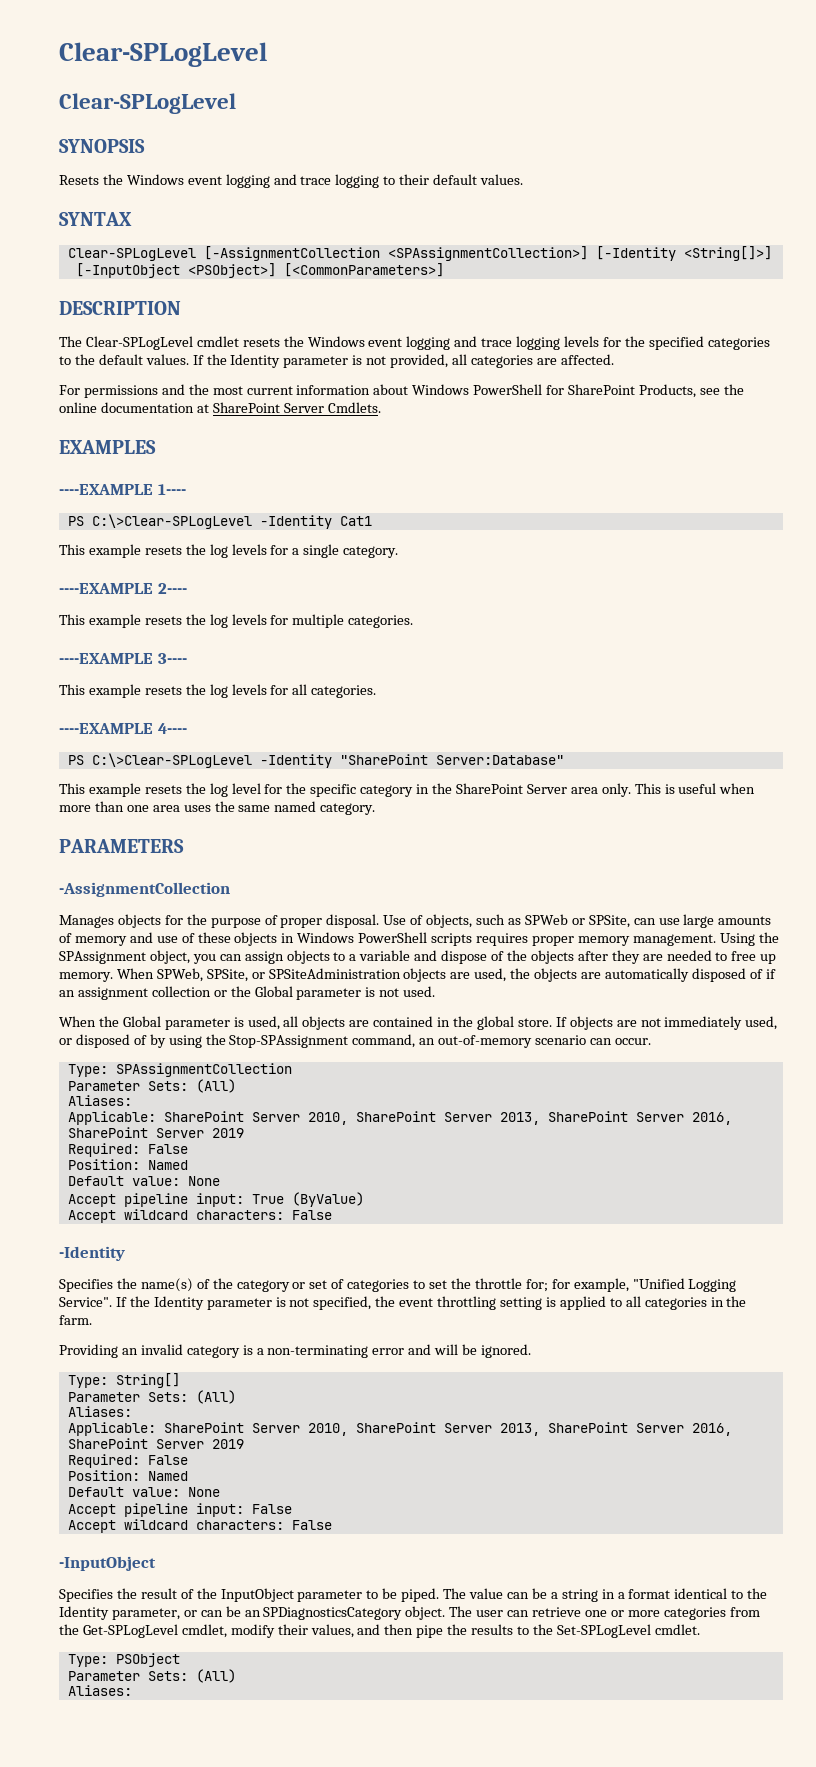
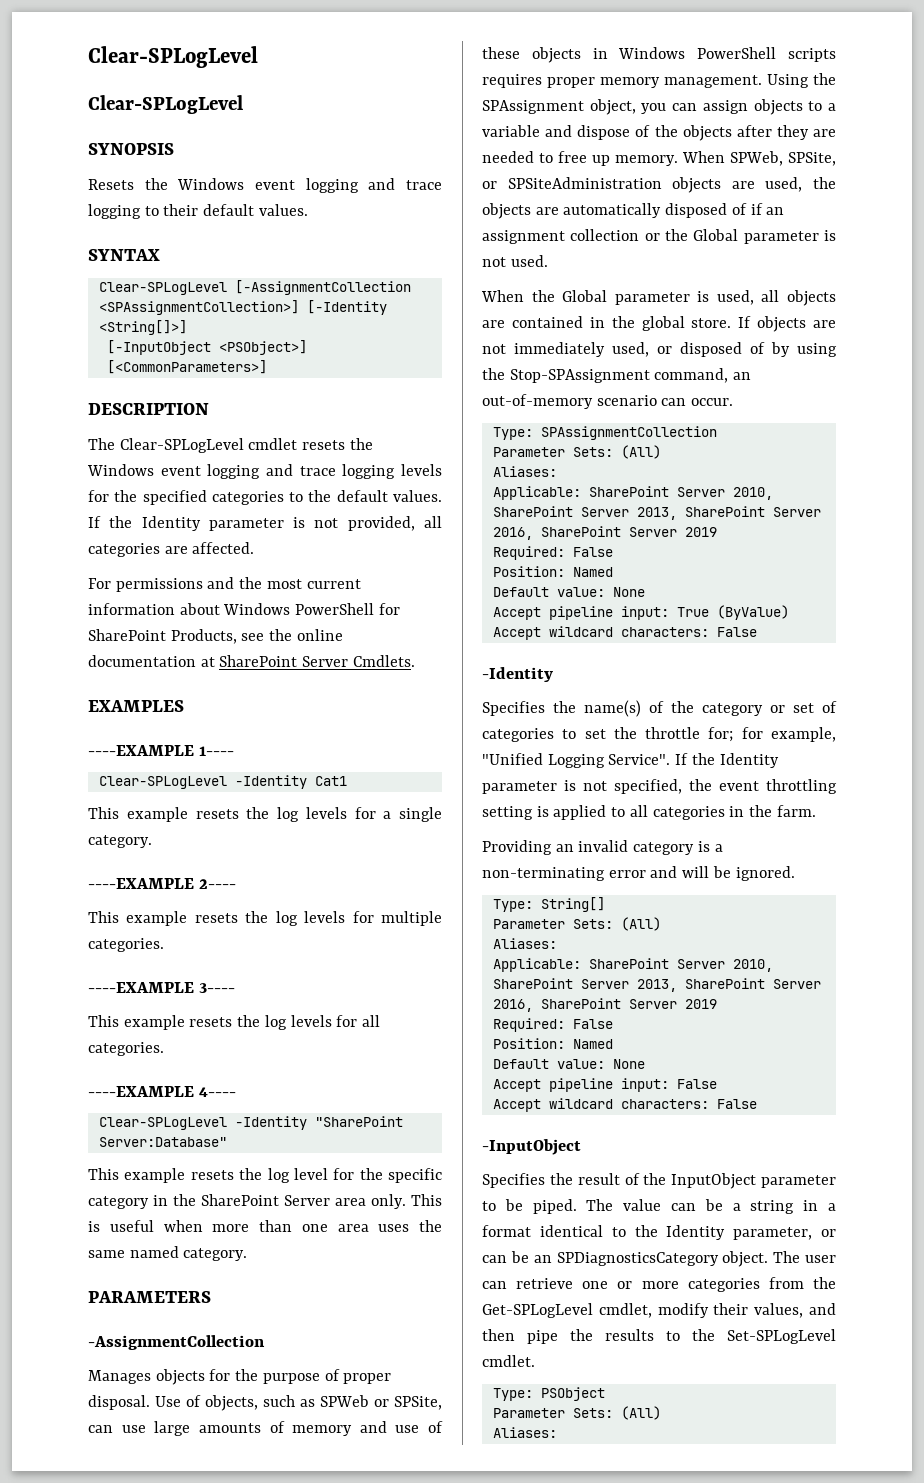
[67,514,252,529] PS C:\>Clear-SPLogLevel -> [98,776,227,789] Clear-SPLogLevel
[67,753,252,768] PS C:\>Clear-SPLogLevel -> [98,1117,227,1130] Clear-SPLogLevel

